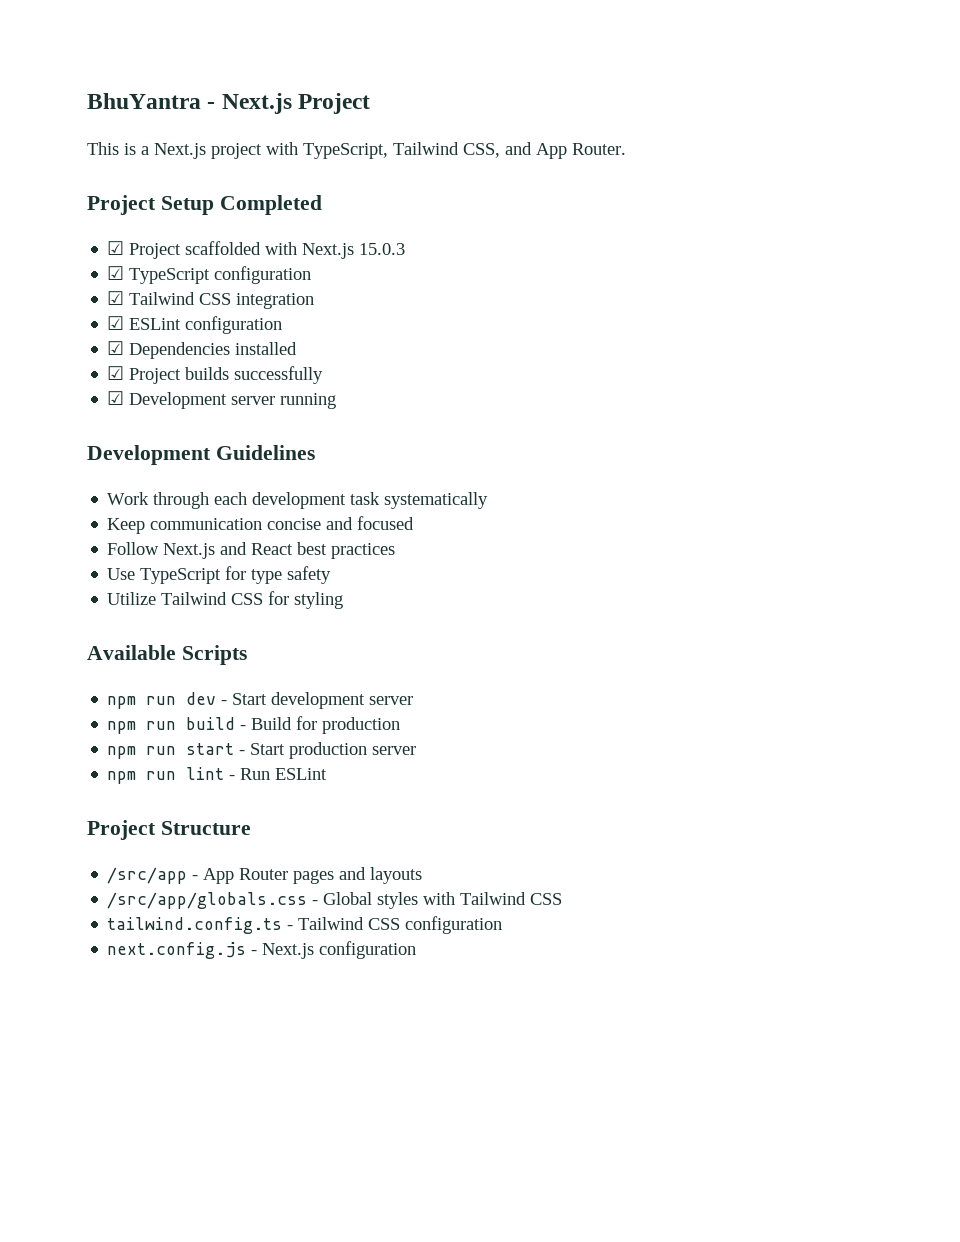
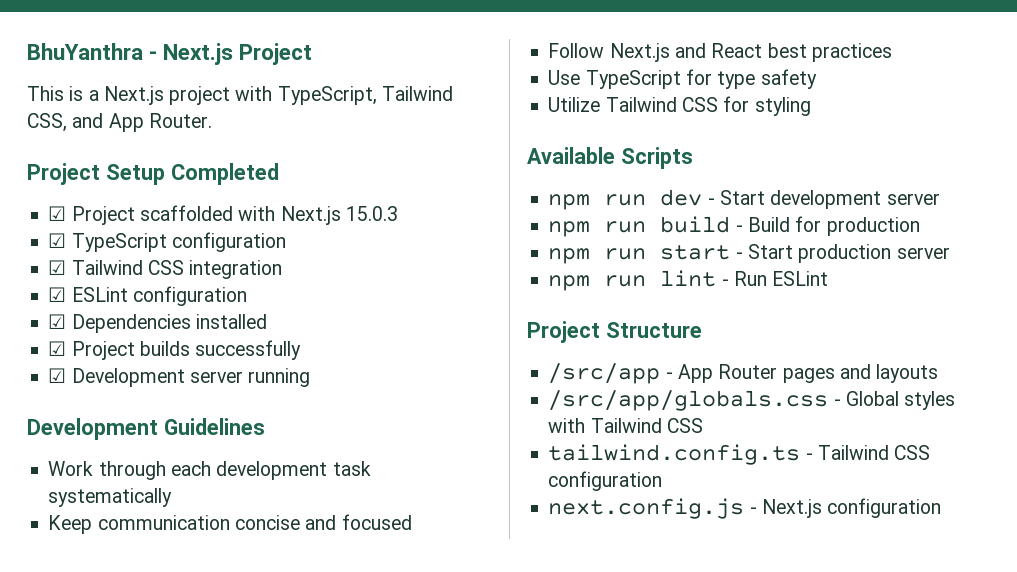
[87,93,201,109] BhuYantra -> [27,43,143,60] BhuYanthra

